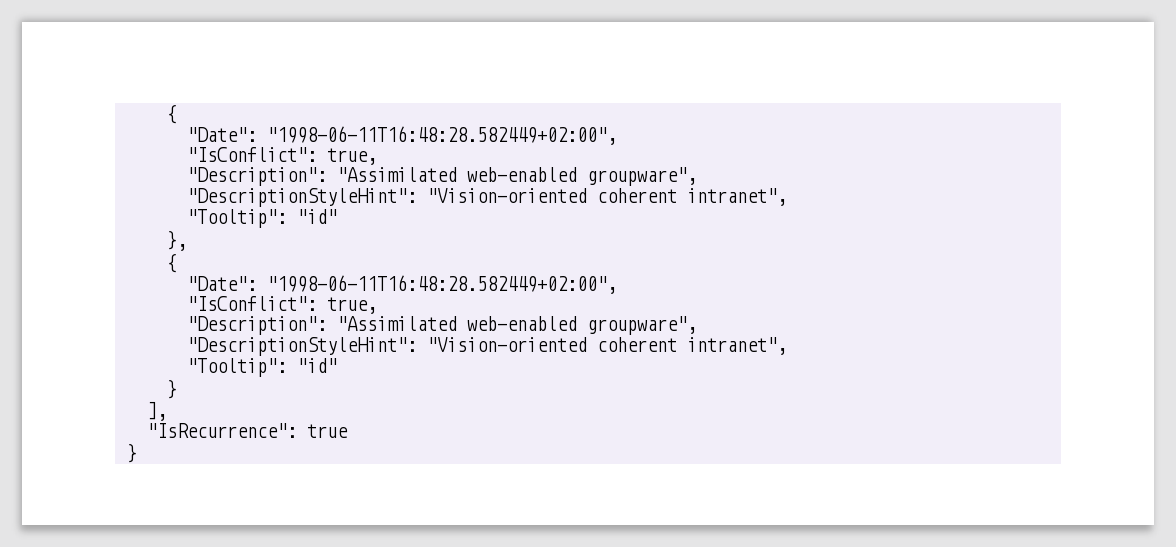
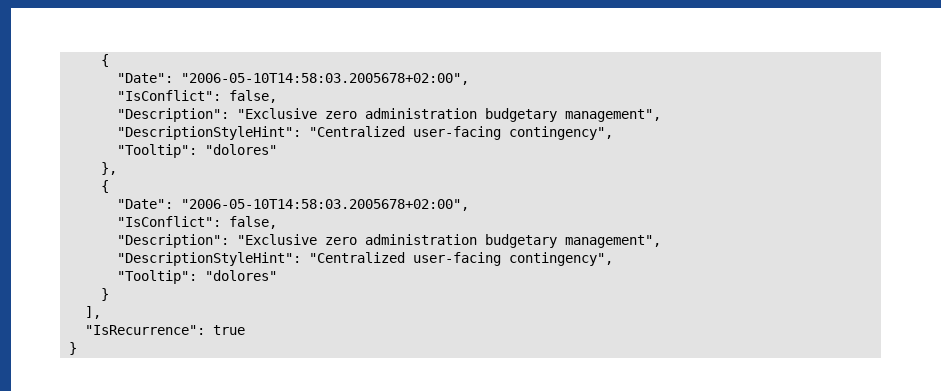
[167,104,178,124] [187,126,618,145] [187,147,378,165] [187,167,698,186] [187,188,788,207] [187,209,338,228] { // "Date": "1998-06-11T16:48:28.582449+02:00", // "IsConflict": true, // "Description": "Assimilated web-enabled groupware", // "DescriptionStyleHint": "Vision-oriented coherent intranet", // "Tooltip": "id" -> [101,54,109,67] [117,73,469,85] [117,90,277,103] [117,108,661,122] [117,126,613,140] [117,144,277,158] { // "Date": "2006-05-10T14:58:03.2005678+02:00", // "IsConflict": false, // "Description": "Exclusive zero administration budgetary management", // "DescriptionStyleHint": "Centralized user-facing contingency", // "Tooltip": "dolores"
[267,275,618,294] [187,296,378,314] [187,316,698,335] [187,337,788,356] [187,358,338,377] "1998-06-11T16:48:28.582449+02:00", // "IsConflict": true, // "Description": "Assimilated web-enabled groupware", // "DescriptionStyleHint": "Vision-oriented coherent intranet", // "Tooltip": "id" -> [181,199,469,211] [117,216,277,229] [117,234,661,248] [117,252,613,266] [117,270,277,284] "2006-05-10T14:58:03.2005678+02:00", // "IsConflict": false, // "Description": "Exclusive zero administration budgetary management", // "DescriptionStyleHint": "Centralized user-facing contingency", // "Tooltip": "dolores"

